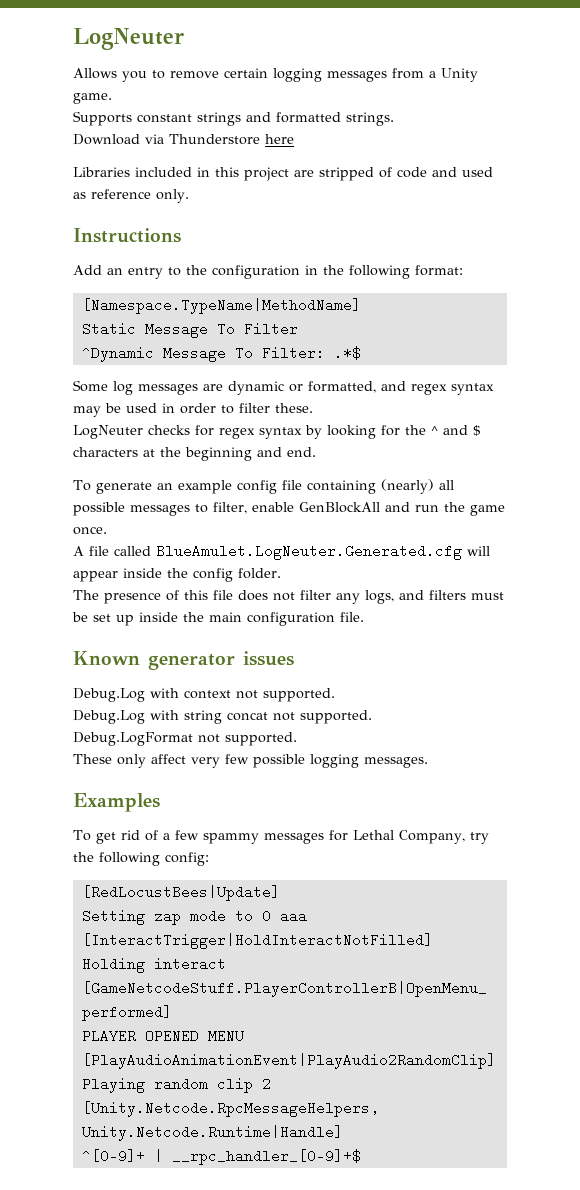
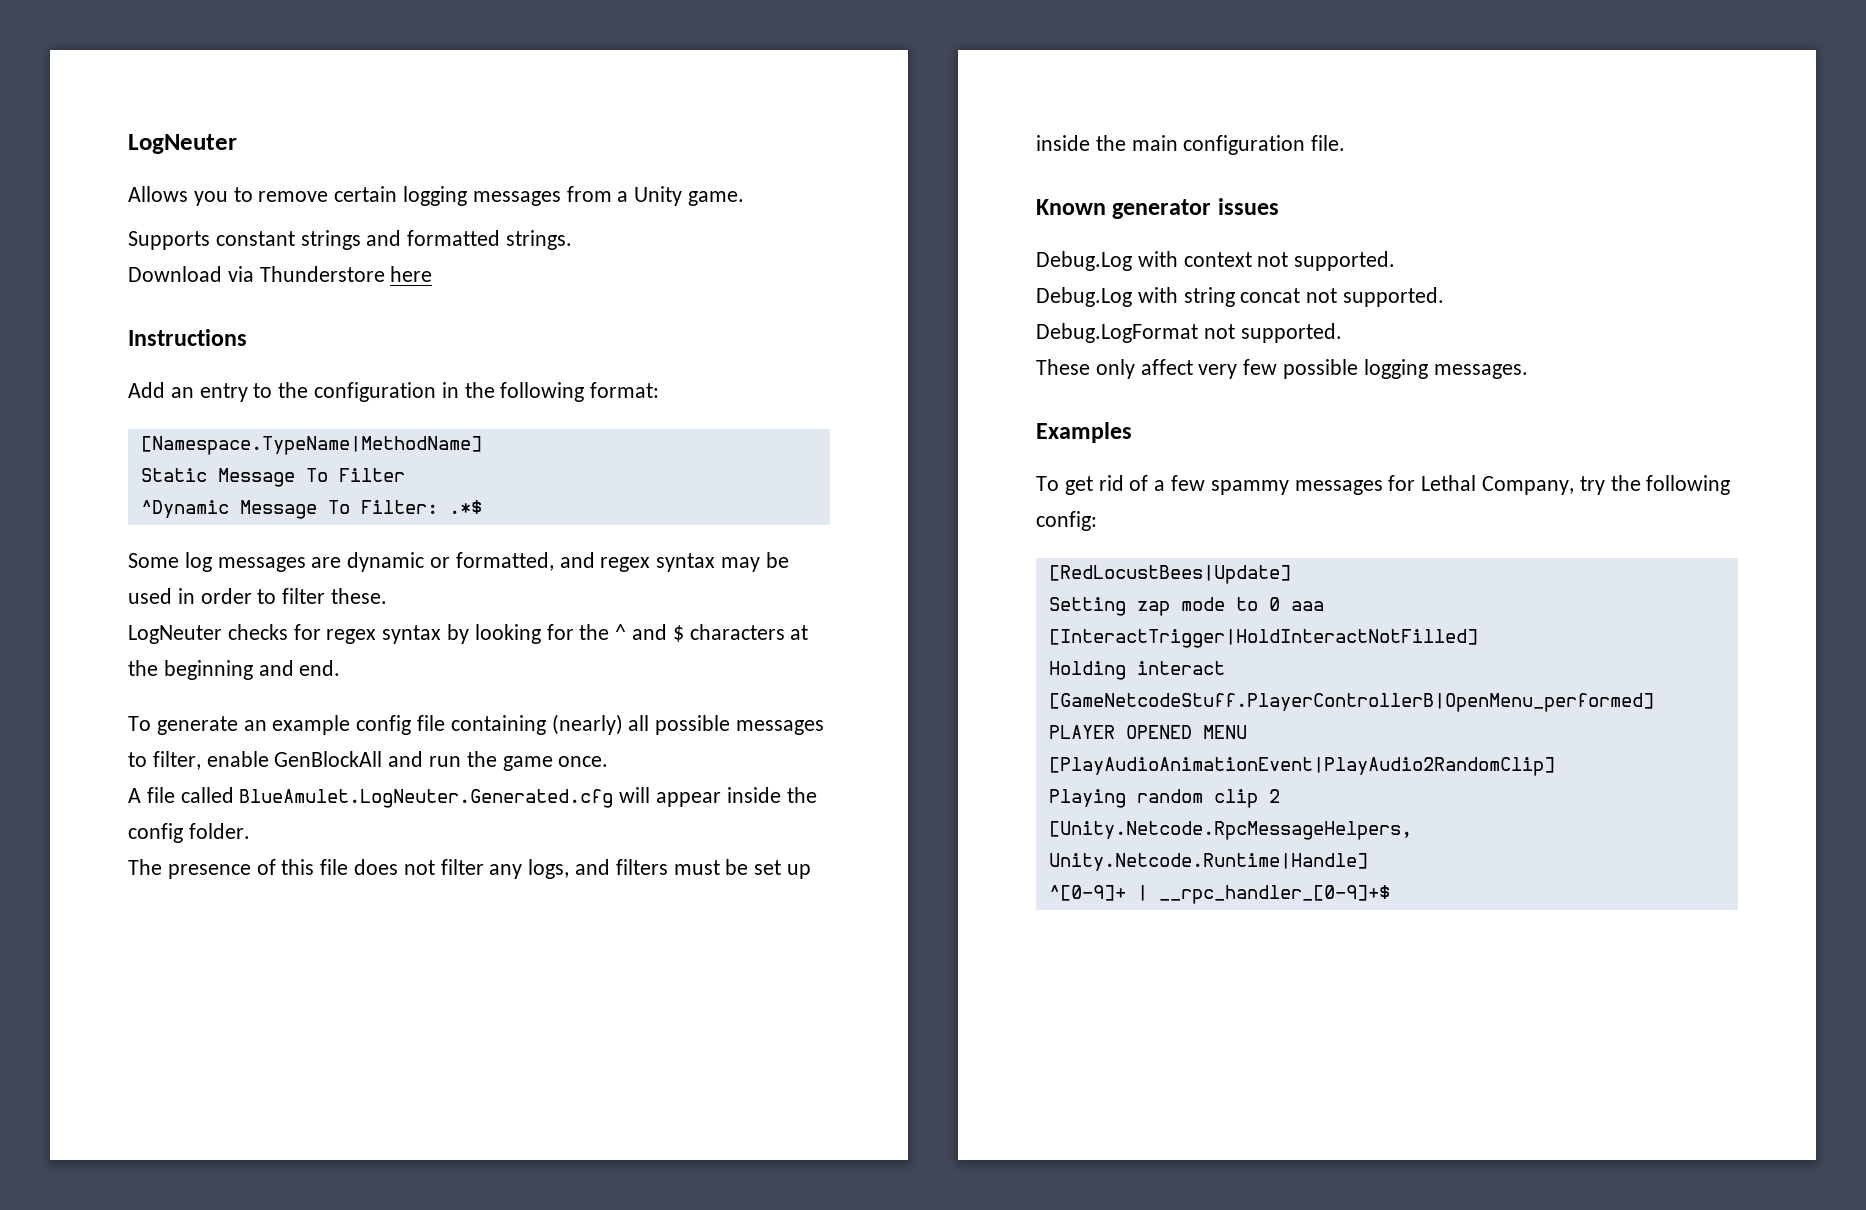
[73,167,493,181] [73,189,189,203] // Libraries included in this project are stripped of code and used as reference only. -> (433, 274) none

